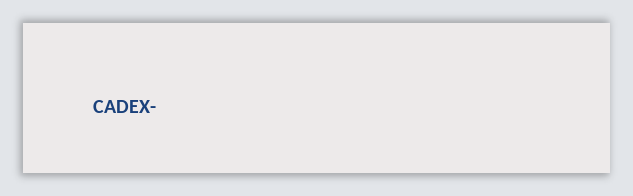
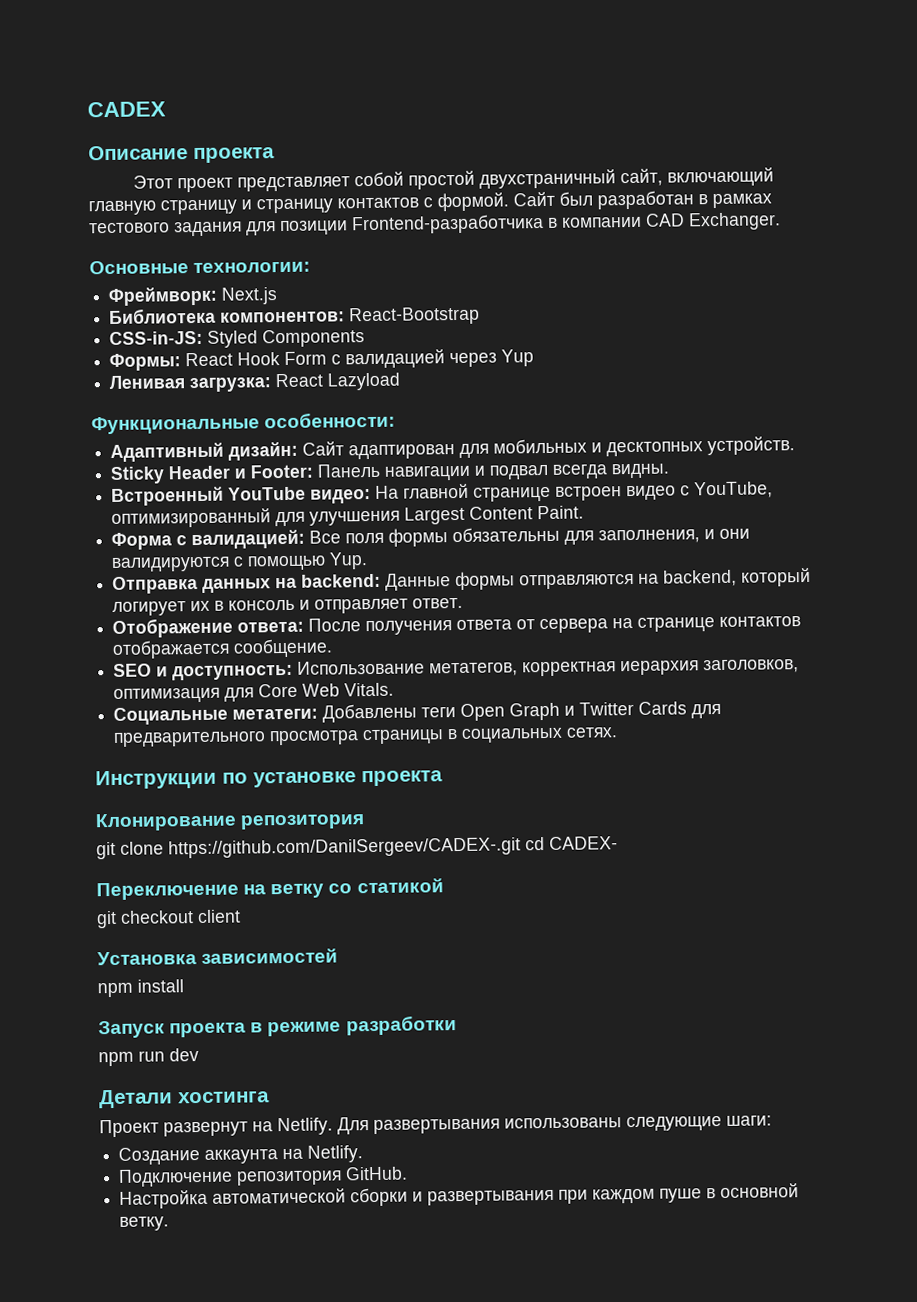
[93,100,156,113] CADEX- -> [87,101,166,118] [88,145,275,164] [132,167,774,193] [88,190,772,216] [89,212,781,237] [89,260,311,275] [108,286,278,307] [109,306,481,326] [109,329,366,348] [109,349,535,371] [109,372,401,393] [91,411,396,435] [110,436,796,462] [110,463,671,484] [111,481,774,506] [111,505,585,528] [111,526,751,550] [111,552,369,572] [112,567,812,594] [112,597,464,616] [112,616,802,638] [112,638,334,659] [113,659,800,681] [113,682,395,703] [113,701,722,725] [113,727,619,747] [95,769,443,790] [95,812,366,832] [96,836,618,860] [96,878,444,901] [96,909,241,929] [97,948,339,966] [97,979,184,998] [98,1015,457,1039] [98,1048,199,1067] [99,1089,270,1109] [99,1115,772,1138] [118,1145,364,1165] [118,1166,409,1187] [119,1183,800,1209] [119,1216,170,1231] CADEX // Описание проекта // Этот проект представляет собой простой двухстраничный сайт, включающий главную страницу и страницу контактов с формой. Сайт был разработан в рамках тестового задания для позиции Frontend-разработчика в компании CAD Exchanger. // Основные технологии: // Фреймворк: Next.js // Библиотека компонентов: React-Bootstrap // CSS-in-JS: Styled Components // Формы: React Hook Form с валидацией через Yup // Ленивая загрузка: React Lazyload // Функциональные особенности: // Адаптивный дизайн: Сайт адаптирован для мобильных и десктопных устройств. // Sticky Header и Footer: Панель навигации и подвал всегда видны. // Встроенный YouTube видео: На главной странице встроен видео с YouTube, оптимизированный для улучшения Largest Content Paint. // Форма с валидацией: Все поля формы обязательны для заполнения, и они валидируются с помощью Yup. // Отправка данных на backend: Данные формы отправляются на backend, который логирует их в консоль и отправляет ответ. // Отображение ответа: После получения ответа от сервера на странице контактов отображается сообщение. // SEO и доступность: Использование метатегов, корректная иерархия заголовков, оптимизация для Core Web Vitals. // Социальные метатеги: Добавлены теги Open Graph и Twitter Cards для предварительного просмотра страницы в социальных сетях. // Инструкции по установке проекта // Клонирование репозитория // git clone https://github.com/DanilSergeev/CADEX-.git cd CADEX- // Переключение на ветку со статикой // git checkout client // Установка зависимостей // npm install // Запуск проекта в режиме разработки // npm run dev // Детали хостинга // Проект развернут на Netlify. Для развертывания использованы следующие шаги: // Создание аккаунта на Netlify. // Подключение репозитория GitHub. // Настройка автоматической сборки и развертывания при каждом пуше в основной ветку.

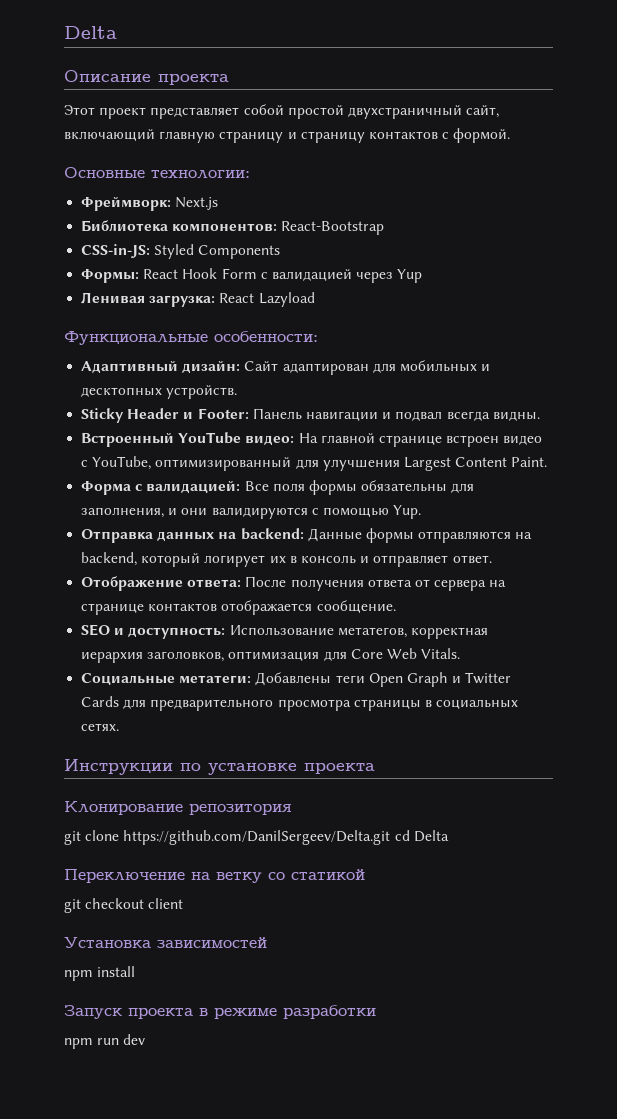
[87,101,166,118] CADEX -> [64,26,117,39] Delta
[513,190,772,210] [89,212,781,237] Сайт был разработан в рамках тестового задания для позиции Frontend-разработчика в компании CAD Exchanger. -> (511, 135) none
[168,836,618,859] https://github.com/DanilSergeev/CADEX-.git cd CADEX- -> [123,830,449,845] https://github.com/DanilSergeev/Delta.git cd Delta
[99,1089,270,1109] [99,1115,772,1138] [118,1145,364,1165] [118,1166,409,1187] [119,1183,800,1209] [119,1216,170,1231] // Детали хостинга // Проект развернут на Netlify. Для развертывания использованы следующие шаги: // Создание аккаунта на Netlify. // Подключение репозитория GitHub. // Настройка автоматической сборки и развертывания при каждом пуше в основной ветку. -> (146, 1039) none

